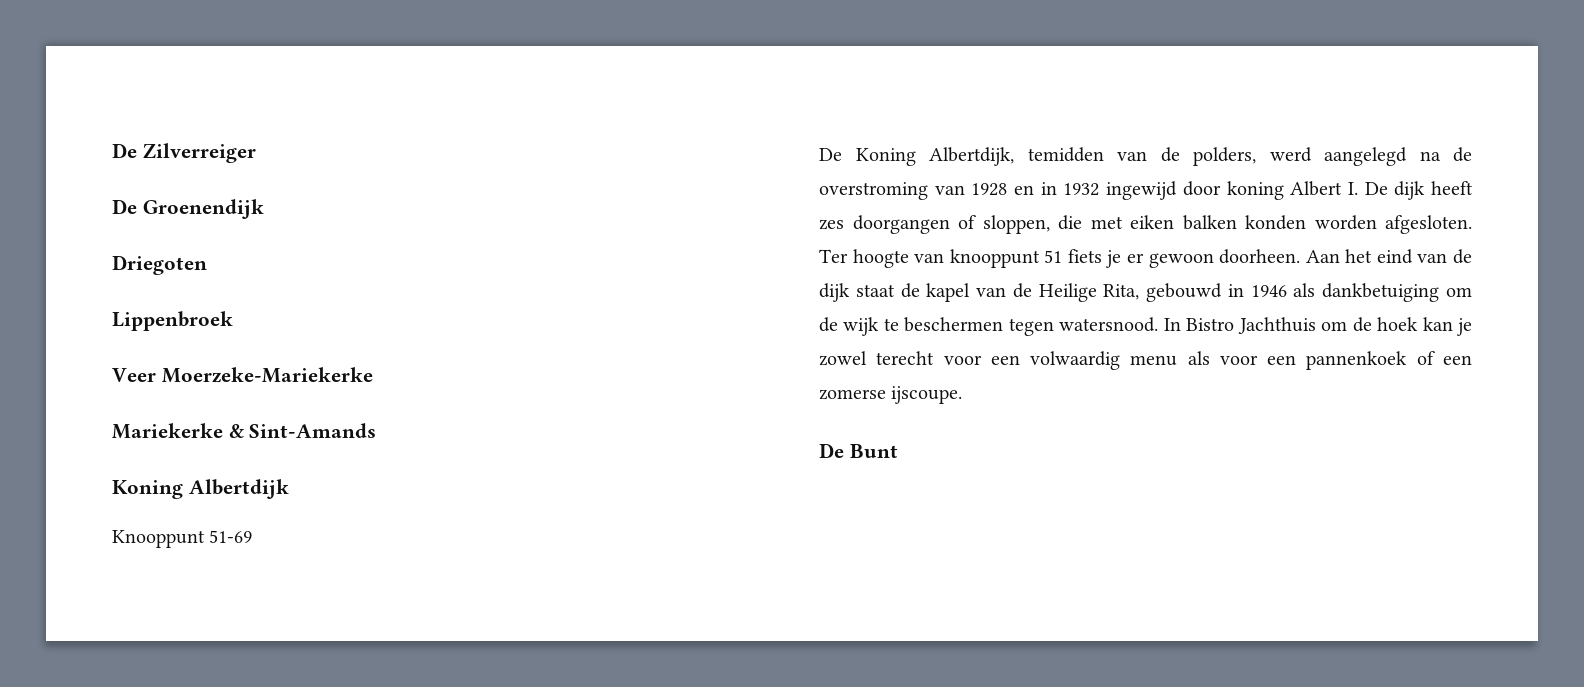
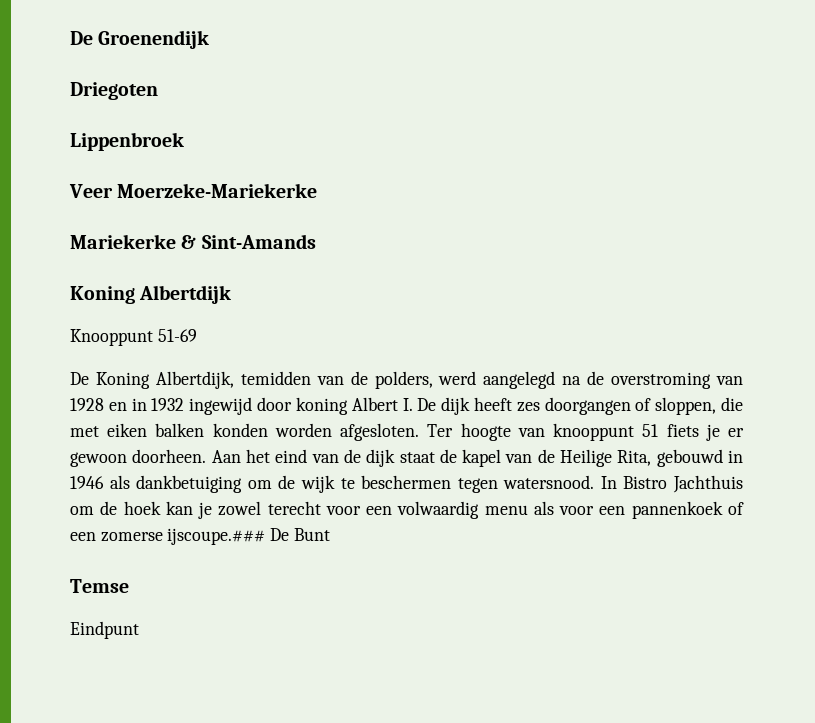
[112,143,256,163] [112,199,137,214] De Zilverreiger // De -> [70,31,93,45] De
[891,386,963,404] ijscoupe. // -> [167,528,266,545] ijscoupe.###
(898, 451) none -> [70,579,129,593] [70,621,139,639] // Temse // Eindpunt

